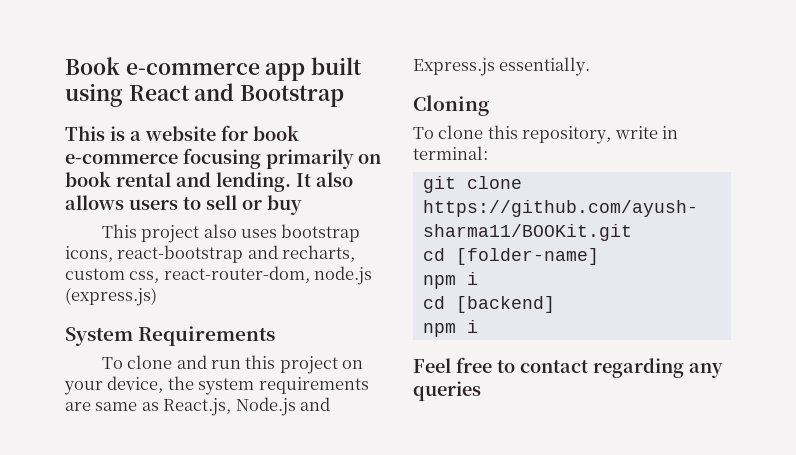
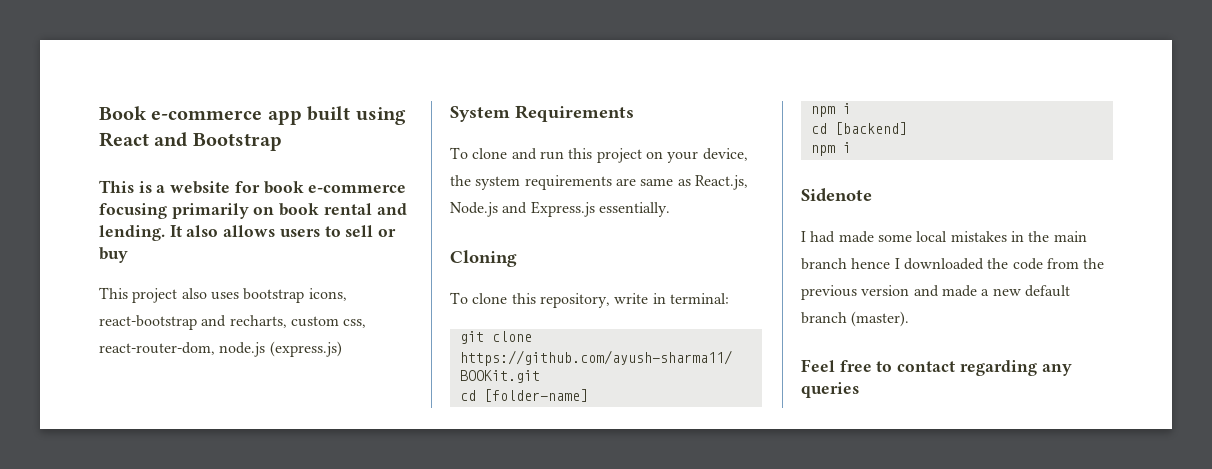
(478, 326) none -> [801,188,872,202] [801,231,1087,243] [801,258,1105,270] [801,285,1070,300] [801,311,910,327] // Sidenote // I had made some local mistakes in the main branch hence I downloaded the code from the previous version and made a new default branch (master).

